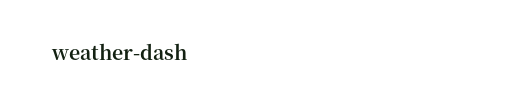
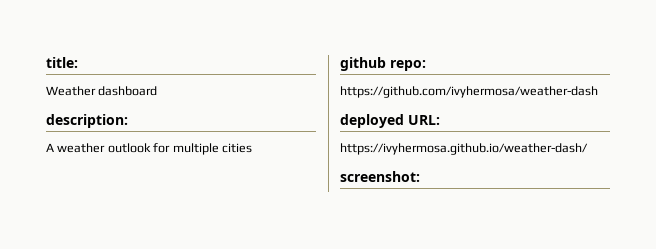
[51,43,187,60] weather-dash -> [46,57,78,68] [46,86,158,96] [46,114,128,128] [46,143,252,155] [340,57,426,71] [340,86,598,98] [340,114,440,128] [340,143,588,155] [340,171,420,182] title: // Weather dashboard // description: // A weather outlook for multiple cities // github repo: // https://github.com/ivyhermosa/weather-dash // deployed URL: // https://ivyhermosa.github.io/weather-dash/ // screenshot:

